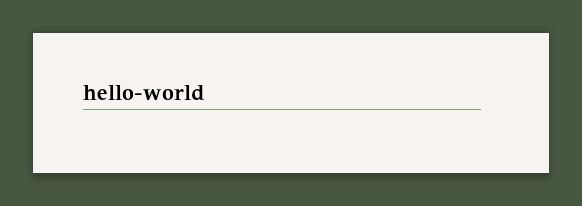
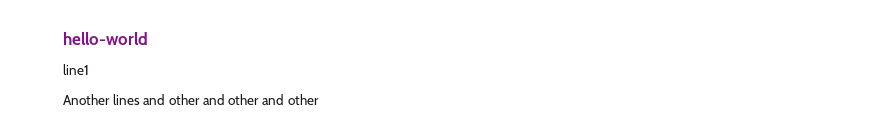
(205, 93) none -> [63,64,89,75] [63,94,319,105] // line1 // Another lines and other and other and other

